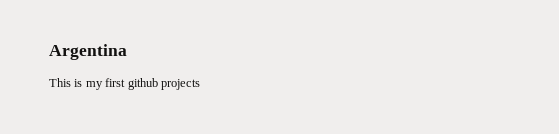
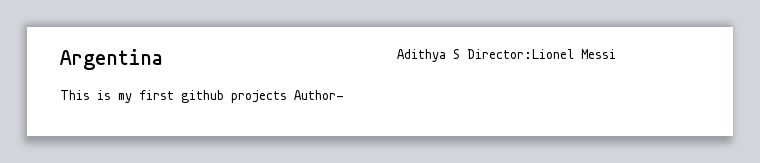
(200, 84) none -> [294,90,344,100] [397,49,616,62] Author- Adithya S Director:Lionel Messi

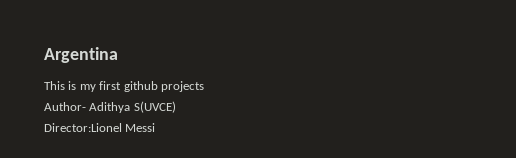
(287, 96) none -> (204, 86) //
[453,49,460,59] S -> [133,101,176,113] S(UVCE) //

